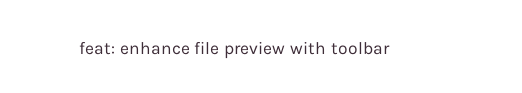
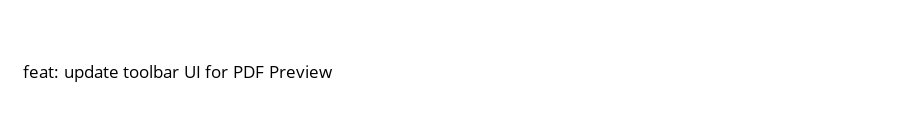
[119,41,390,59] enhance file preview with toolbar -> [63,65,333,82] update toolbar UI for PDF Preview

